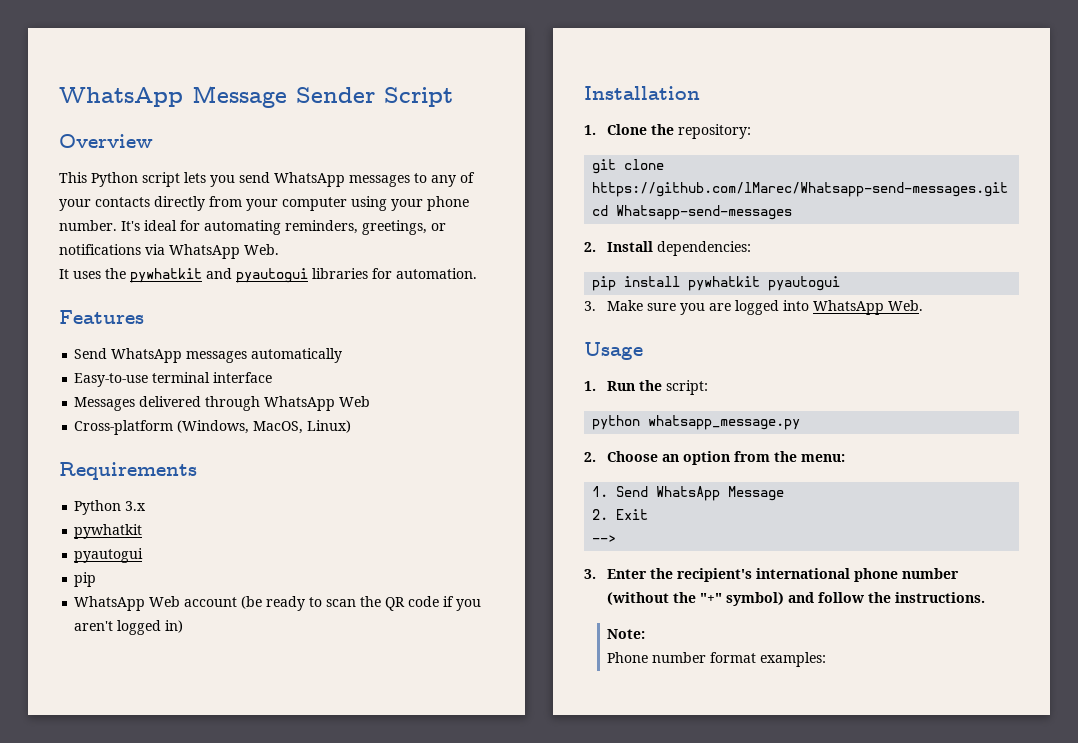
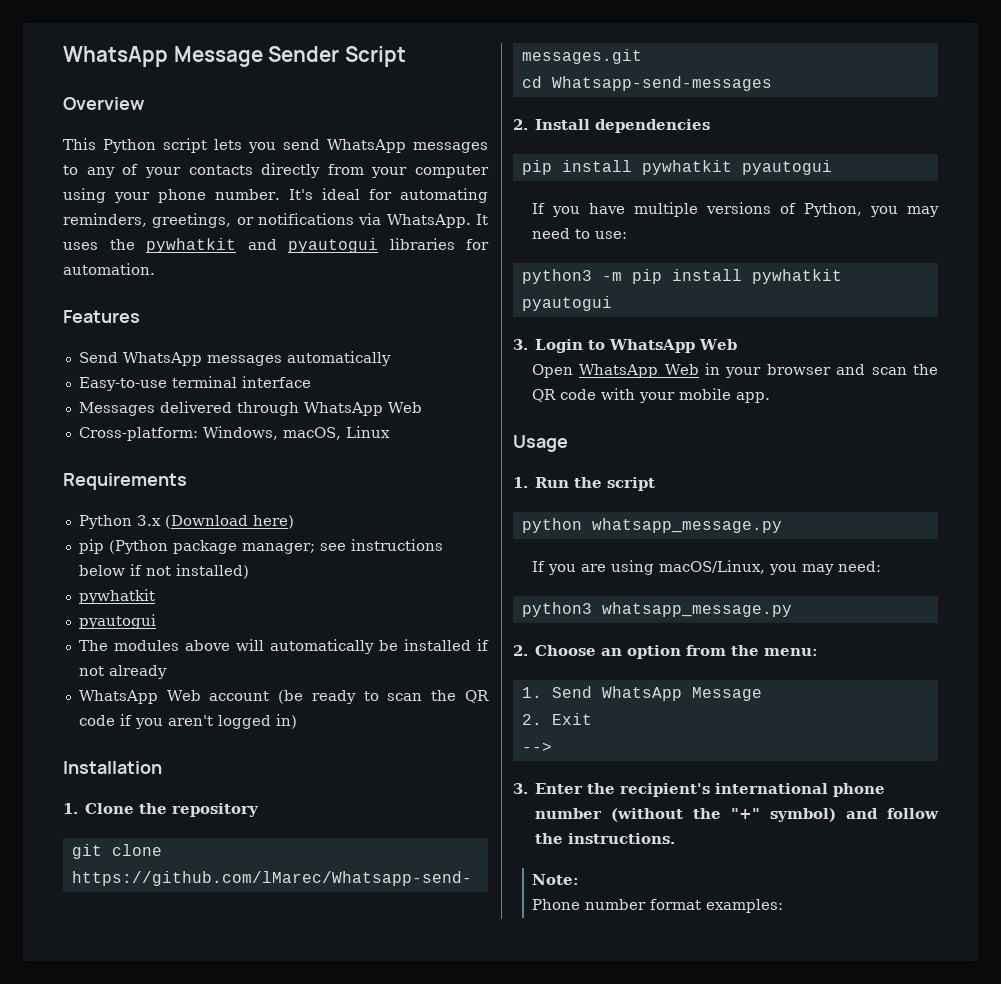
[169,244,279,259] WhatsApp Web. // -> [386,214,471,228] WhatsApp.
[74,420,352,435] Cross-platform (Windows, MacOS, Linux) -> [78,426,390,441] Cross-platform: Windows, macOS, Linux
[74,524,143,539] [74,548,144,563] [74,572,97,587] // pywhatkit // pyautogui // pip -> [164,515,294,529] [78,539,443,554] [78,564,249,579] [78,589,155,604] [78,614,156,629] [78,639,490,654] [78,665,167,679] (Download here) // pip (Python package manager; see instructions below if not installed) // pywhatkit // pyautogui // The modules above will automatically be installed if not already
[678,124,752,139] repository: -> [172,803,260,817] repository
[657,241,752,256] [592,276,841,291] [584,300,924,315] dependencies: // pip install pywhatkit pyautogui // 3. Make sure you are logged into WhatsApp Web. -> [595,119,711,133] [521,160,832,175] [531,202,939,217] [531,228,627,239] [521,269,842,284] [521,296,612,311] [513,339,738,353] [531,363,938,378] [531,388,770,403] dependencies // pip install pywhatkit pyautogui // If you have multiple versions of Python, you may need to use: // python3 -m pip install pywhatkit pyautogui // 3. Login to WhatsApp Web // Open WhatsApp Web in your browser and scan the QR code with your mobile app.
[666,380,709,395] script: -> [607,477,656,491] script
(801, 422) none -> [531,560,881,575] [521,602,792,617] // If you are using macOS/Linux, you may need: // python3 whatsapp_message.py

